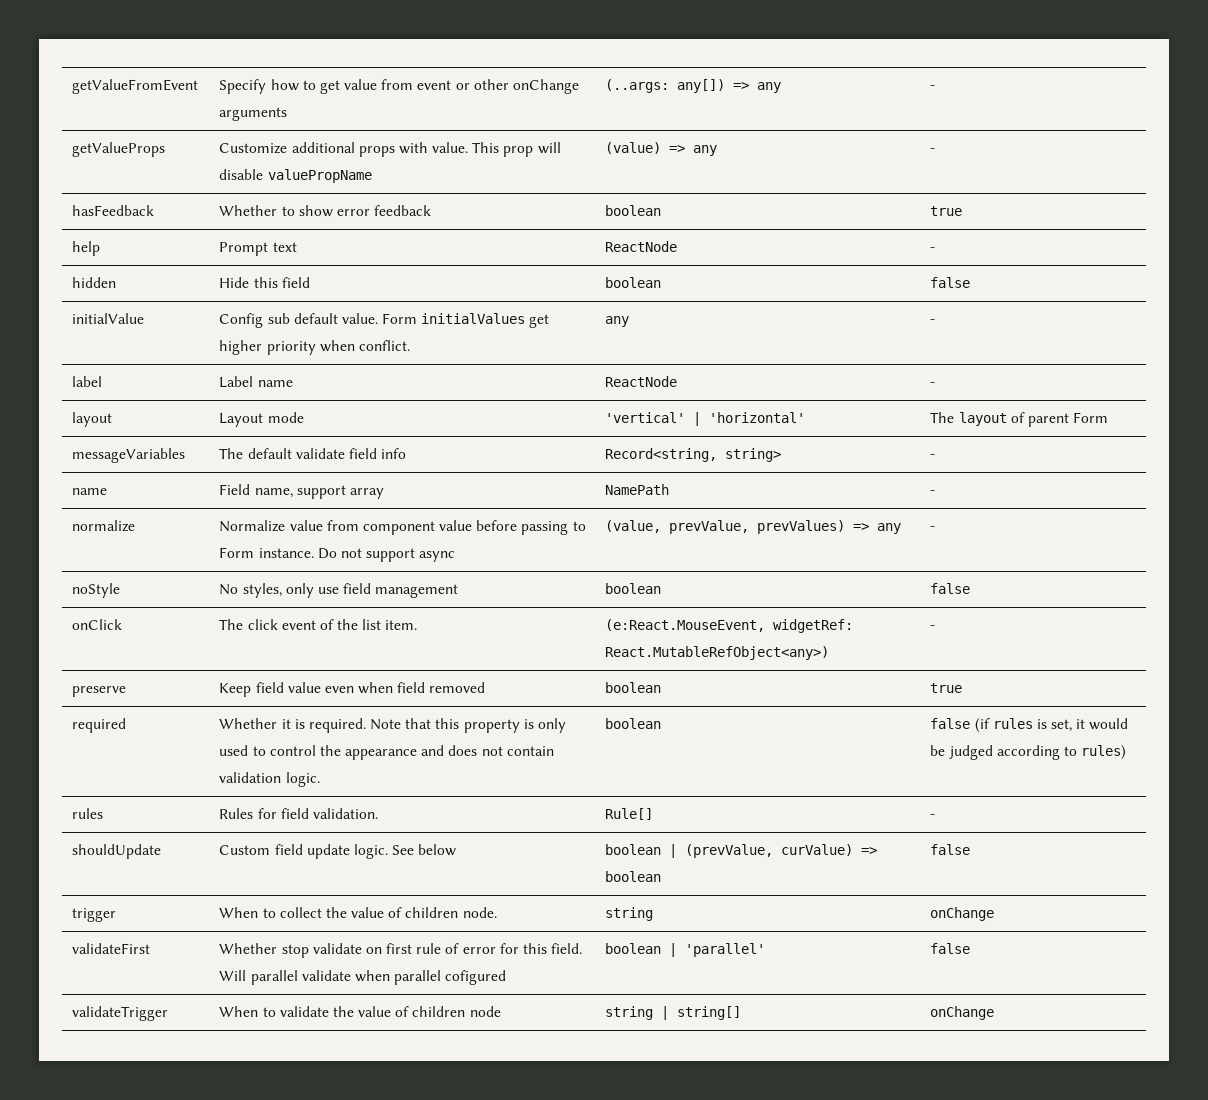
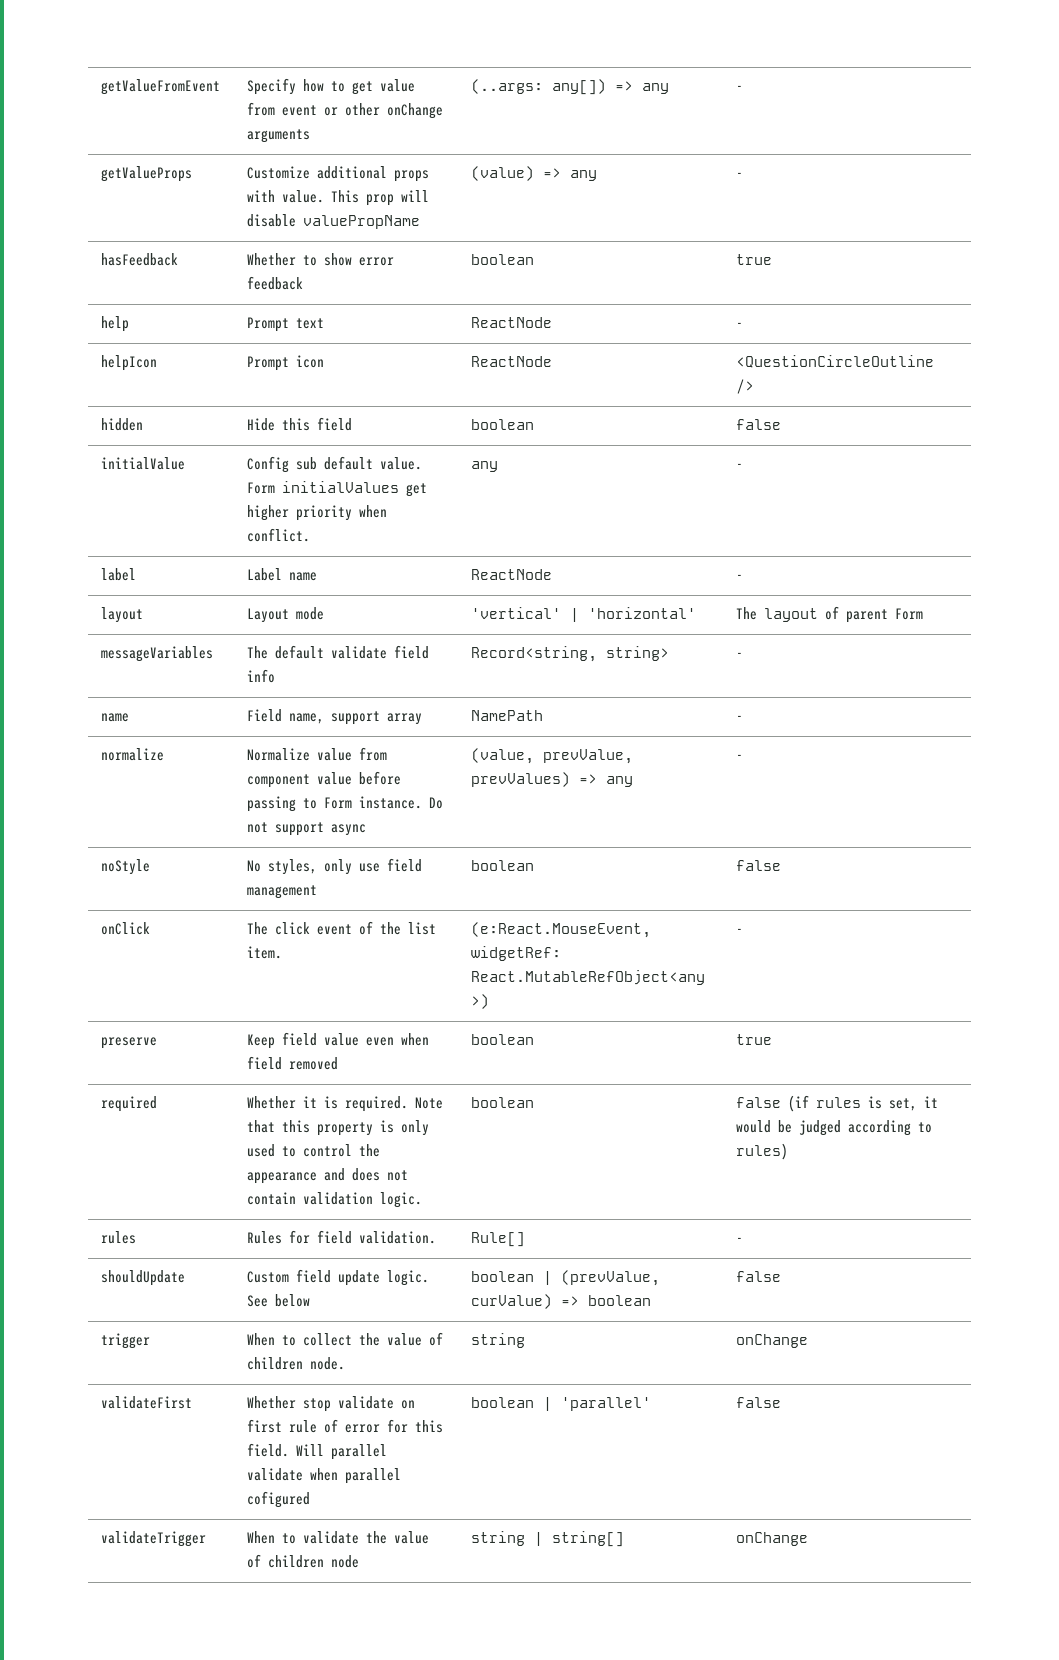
(936, 249) none -> [101,355,158,371] [247,355,325,371] [471,356,553,367] [736,355,935,368] [736,379,755,394] // helpIcon | Prompt icon | ReactNode | <QuestionCircleOutline />

